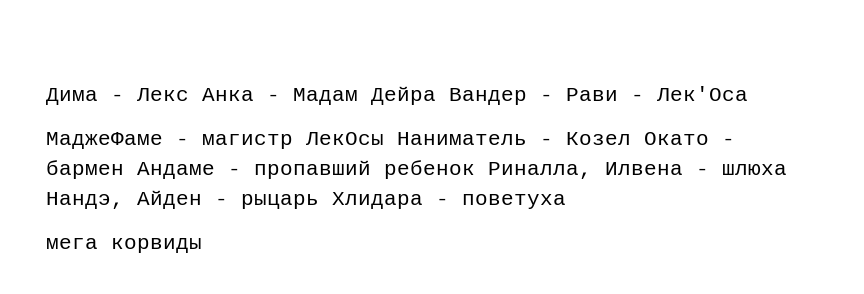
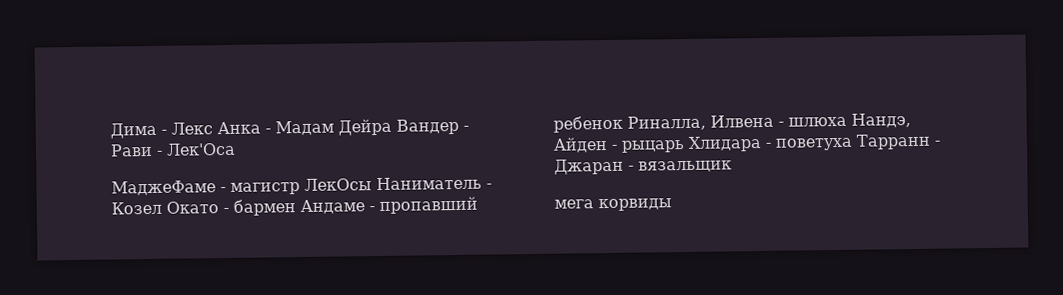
(566, 201) none -> [856,133,941,150] [554,158,732,175] Тарранн - Джаран - вязальщик

